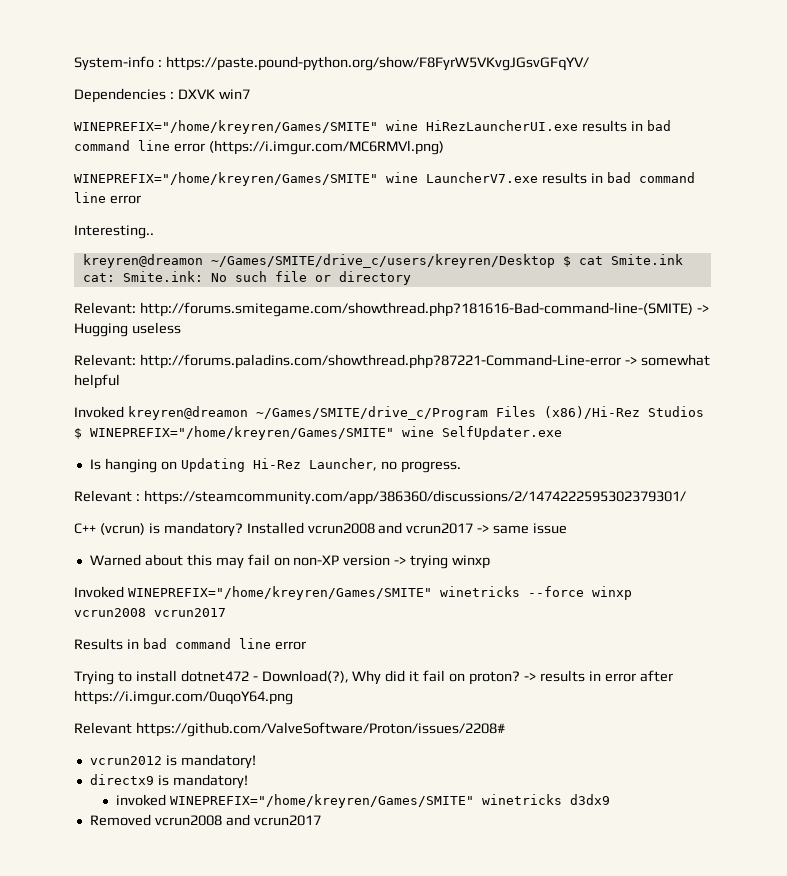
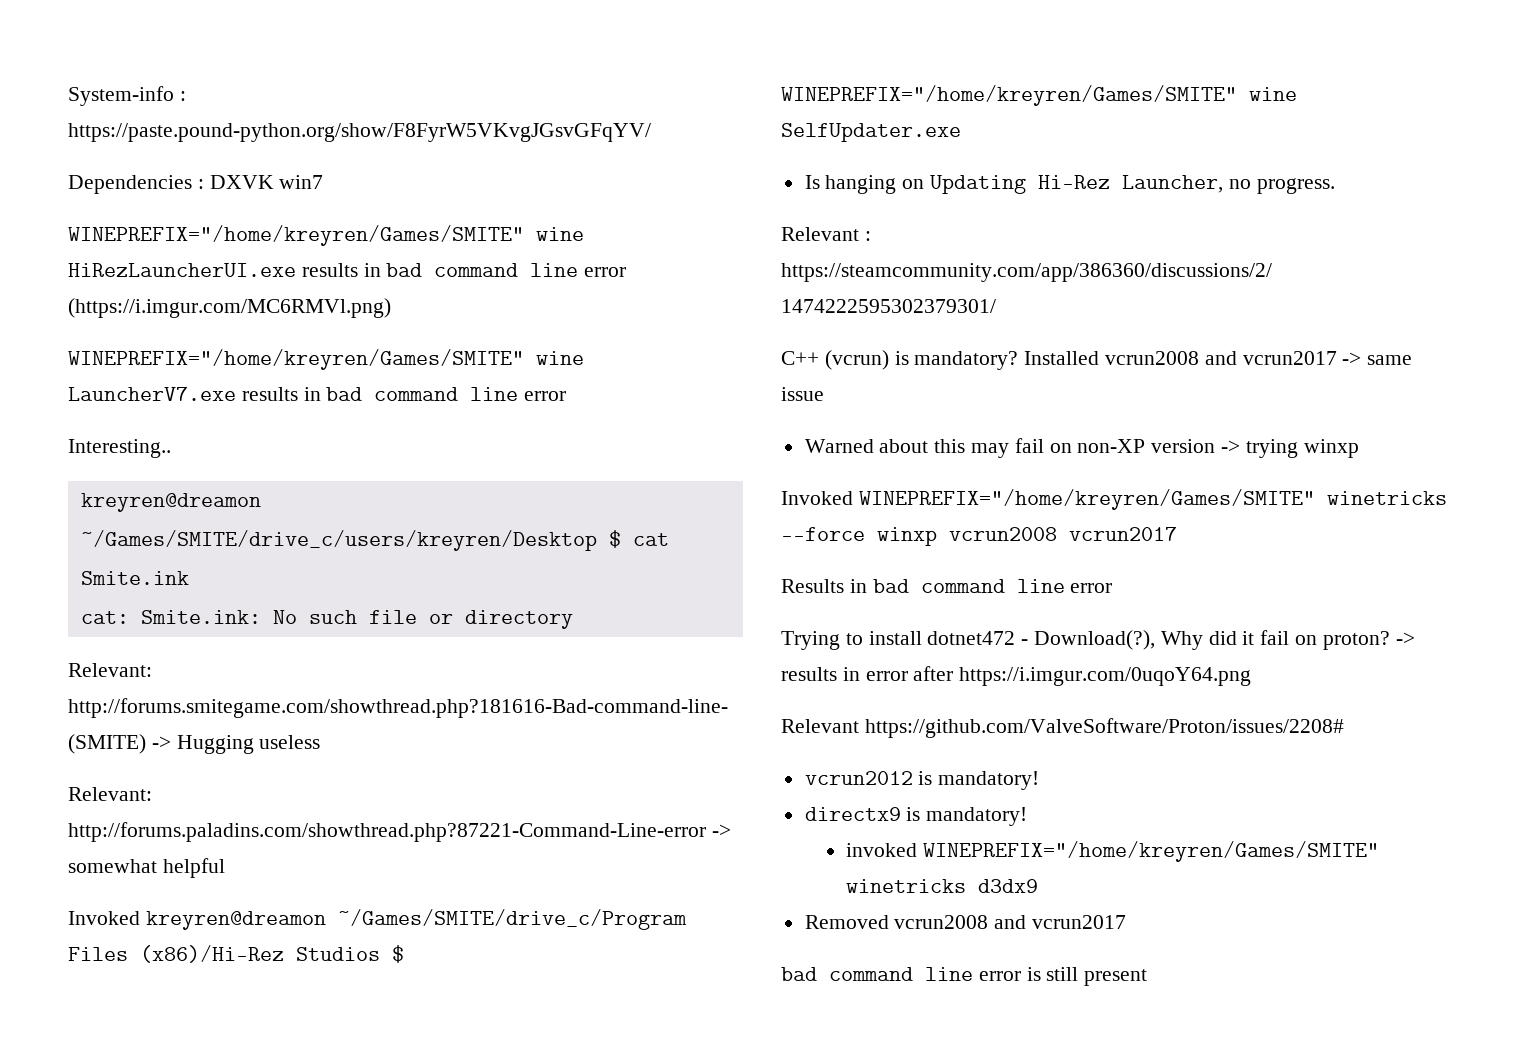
(321, 820) none -> [781,967,1148,986] // bad command line error is still present

